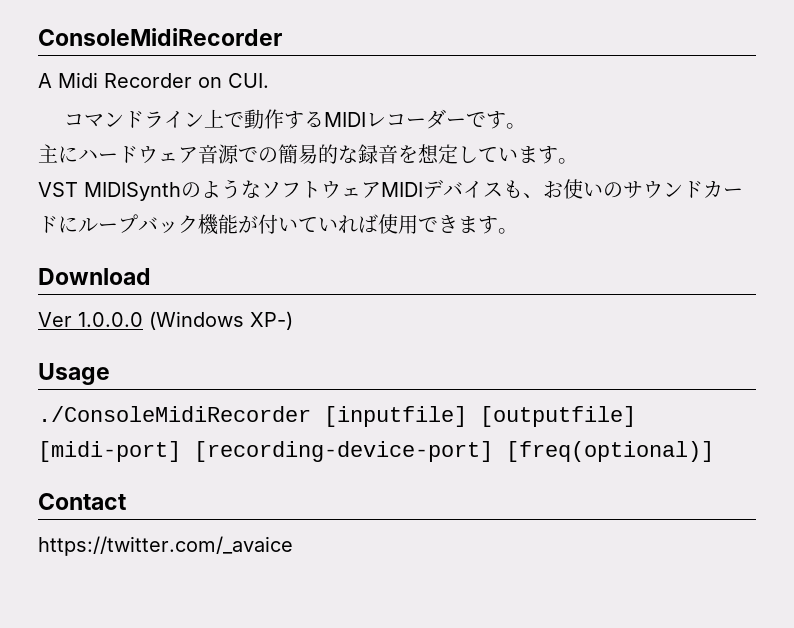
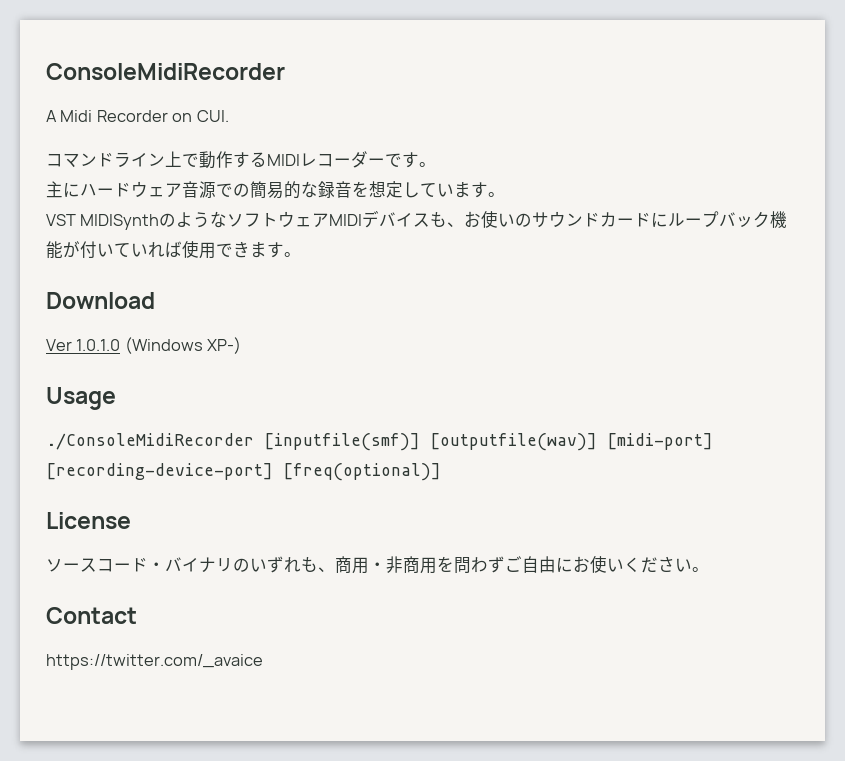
[78,312,143,327] 1.0.0.0 -> [76,339,121,351] 1.0.1.0
[324,406,636,427] [inputfile] [outputfile] -> [264,433,597,451] [inputfile(smf)] [outputfile(wav)]
(714, 451) none -> [46,512,131,529] [46,556,709,574] // License // ソースコード・バイナリのいずれも、商用・非商用を問わずご自由にお使いください。

